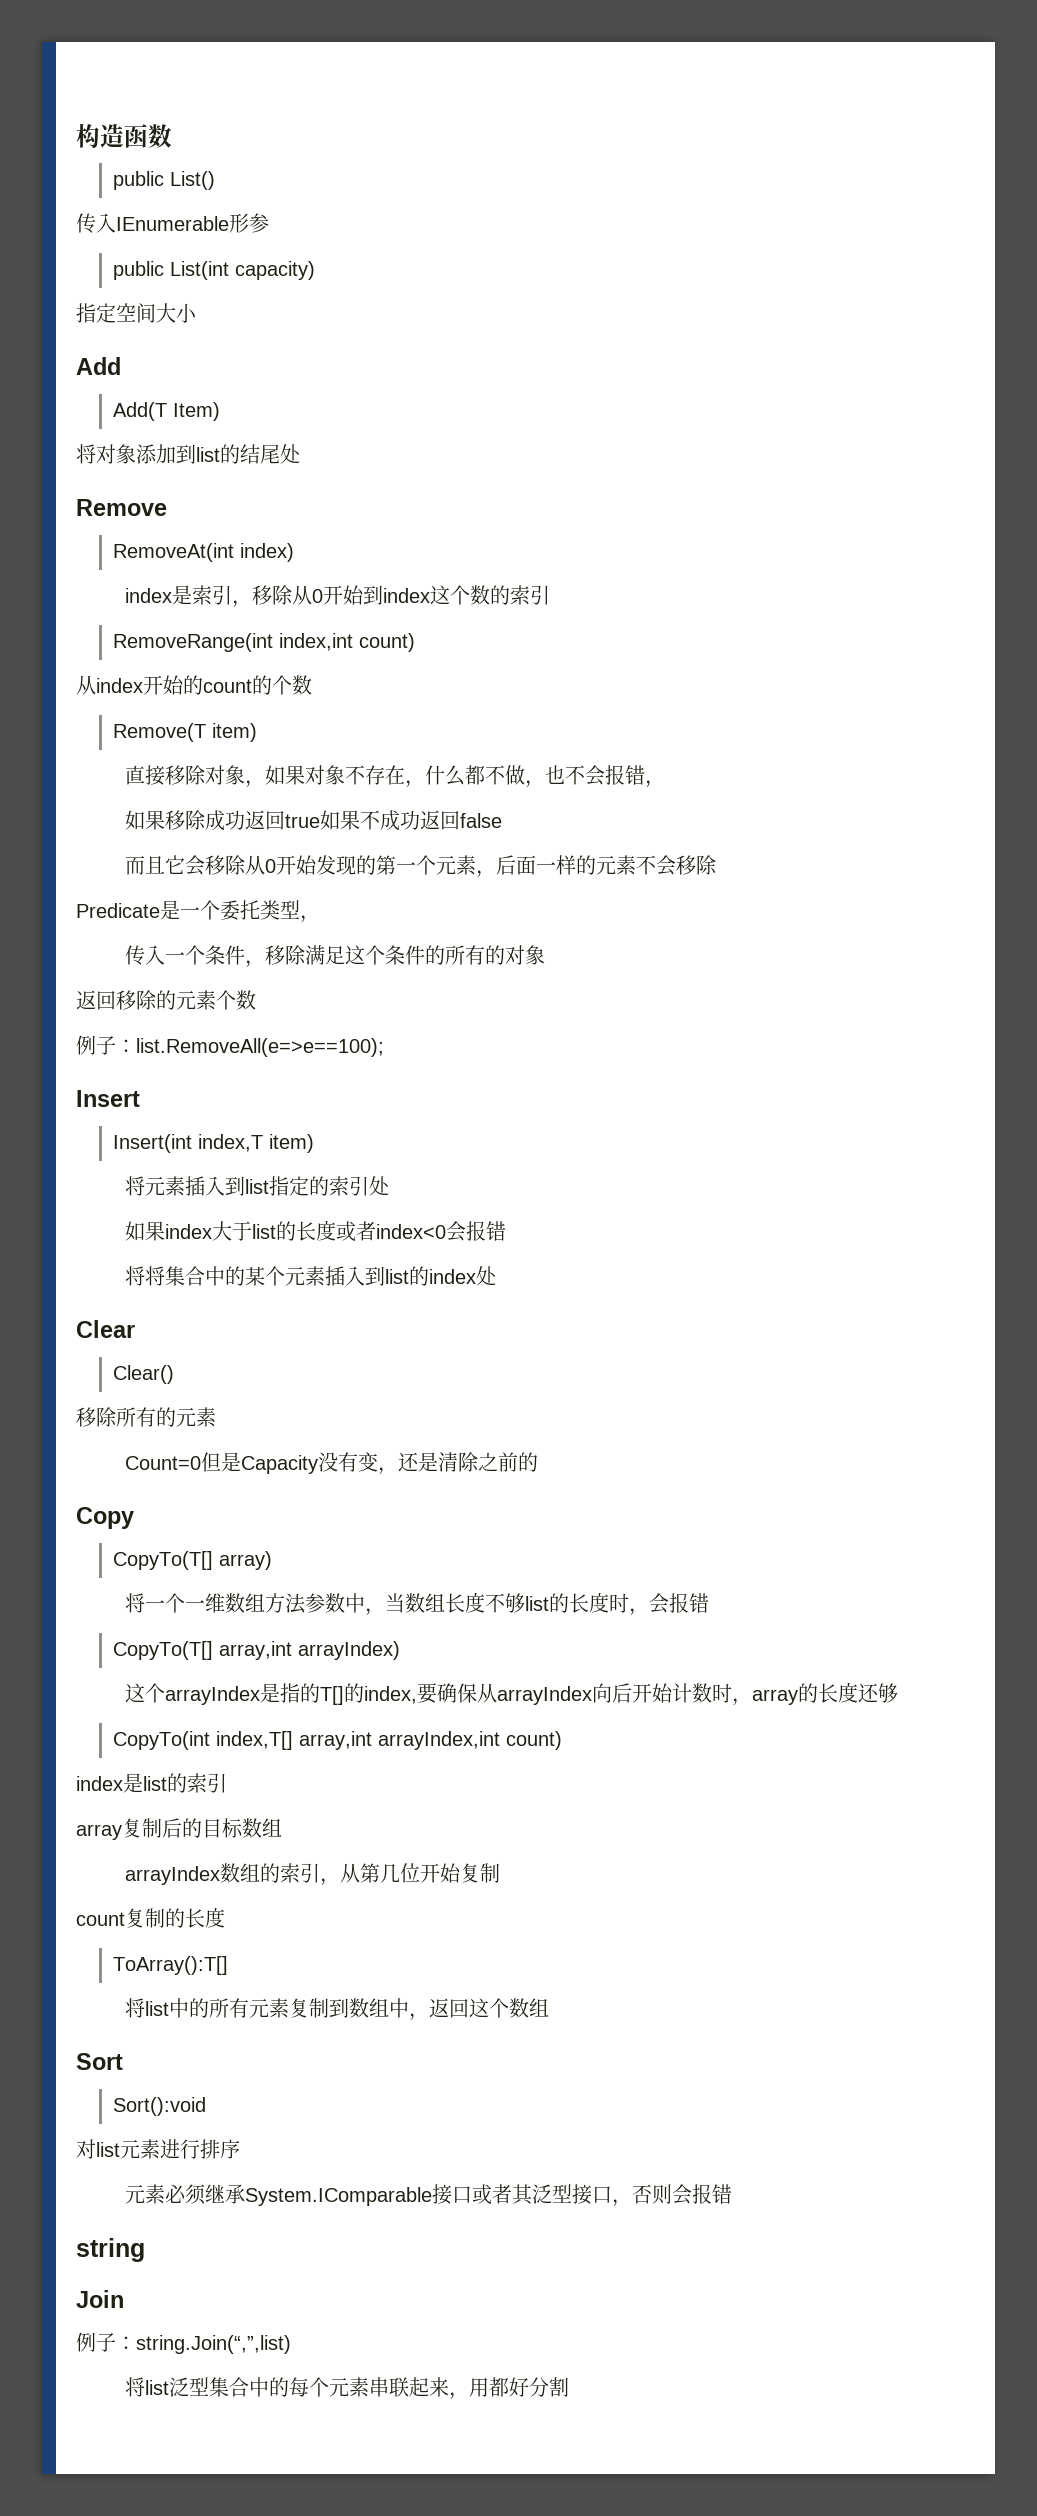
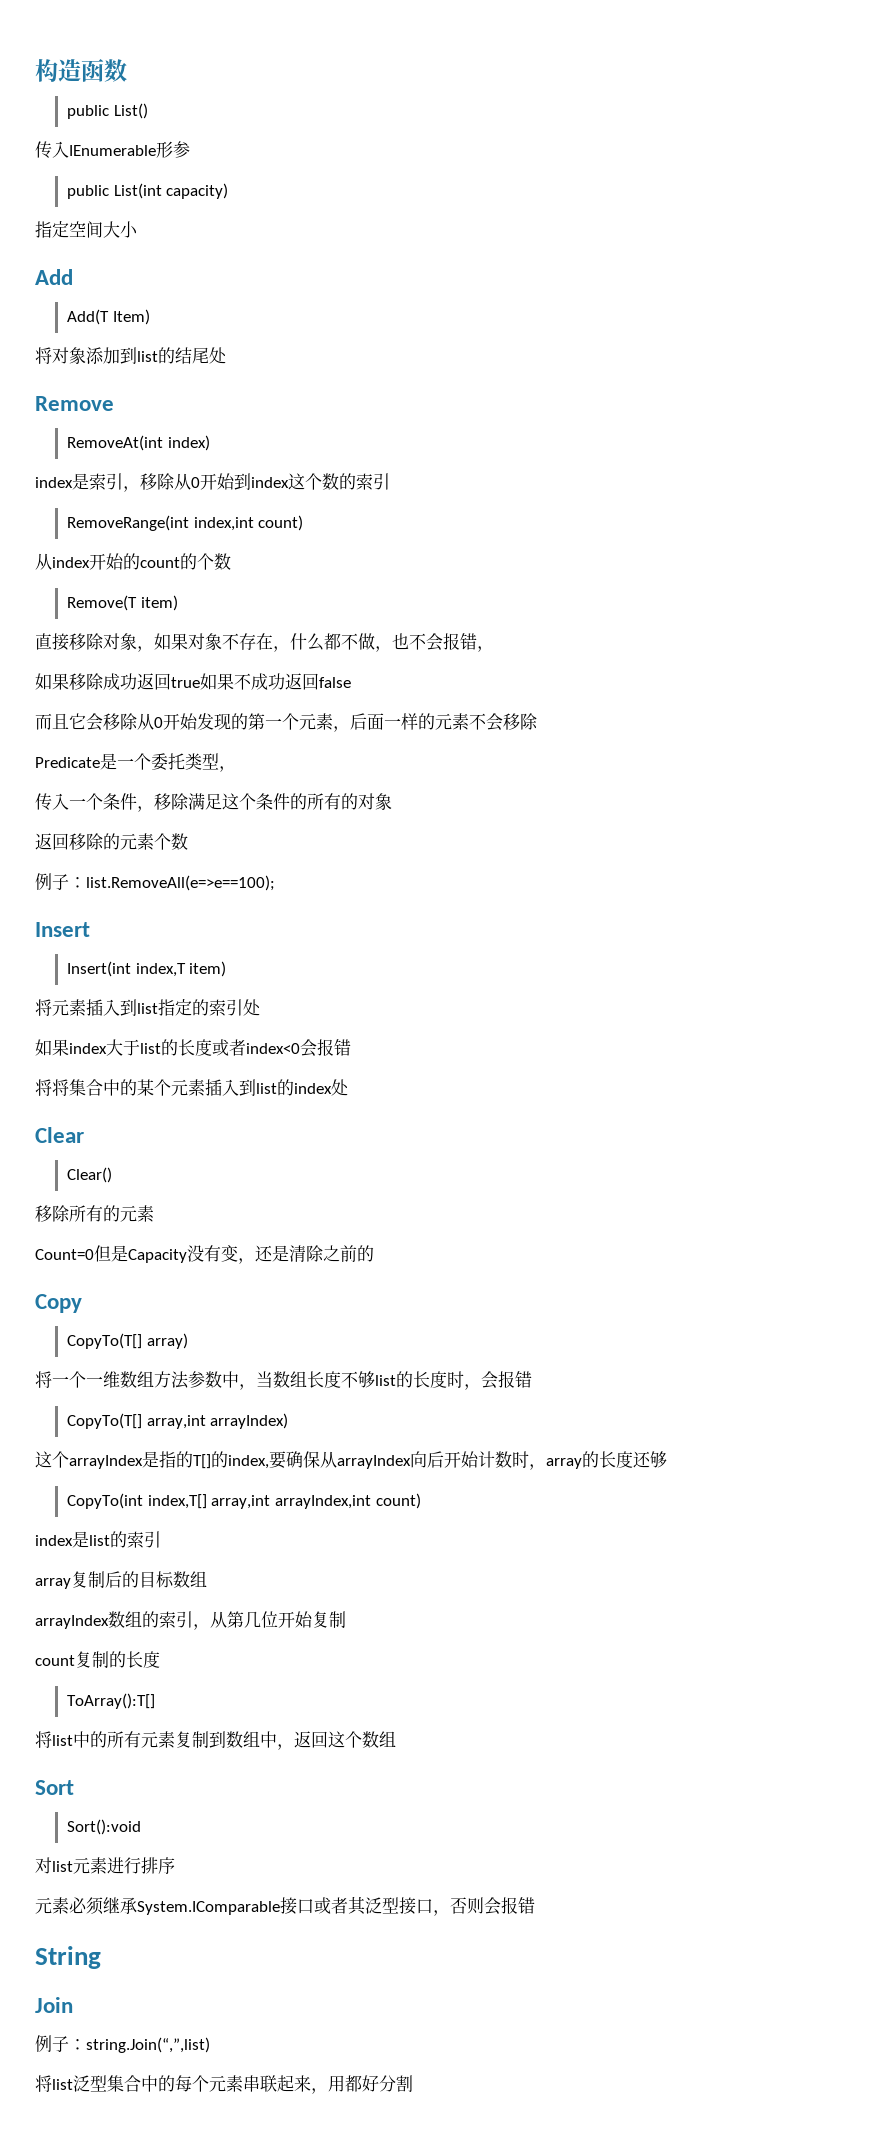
[76,2238,145,2262] string -> [35,1946,101,1969] String

